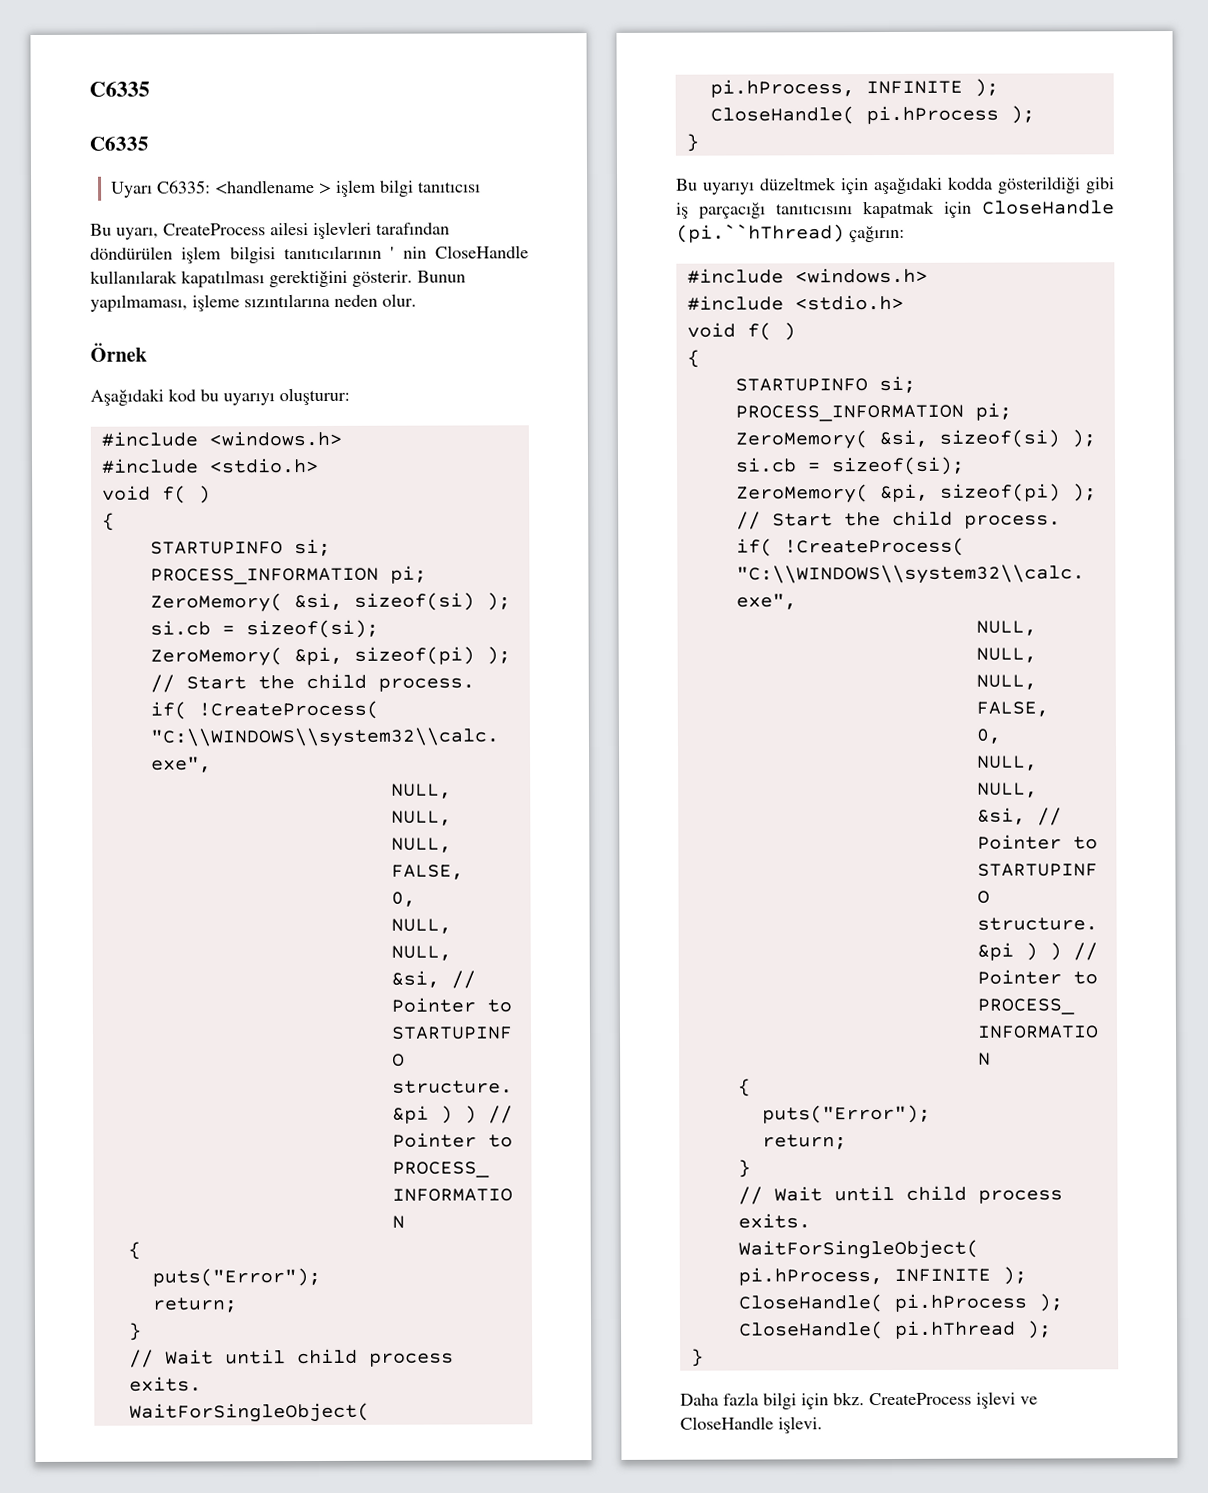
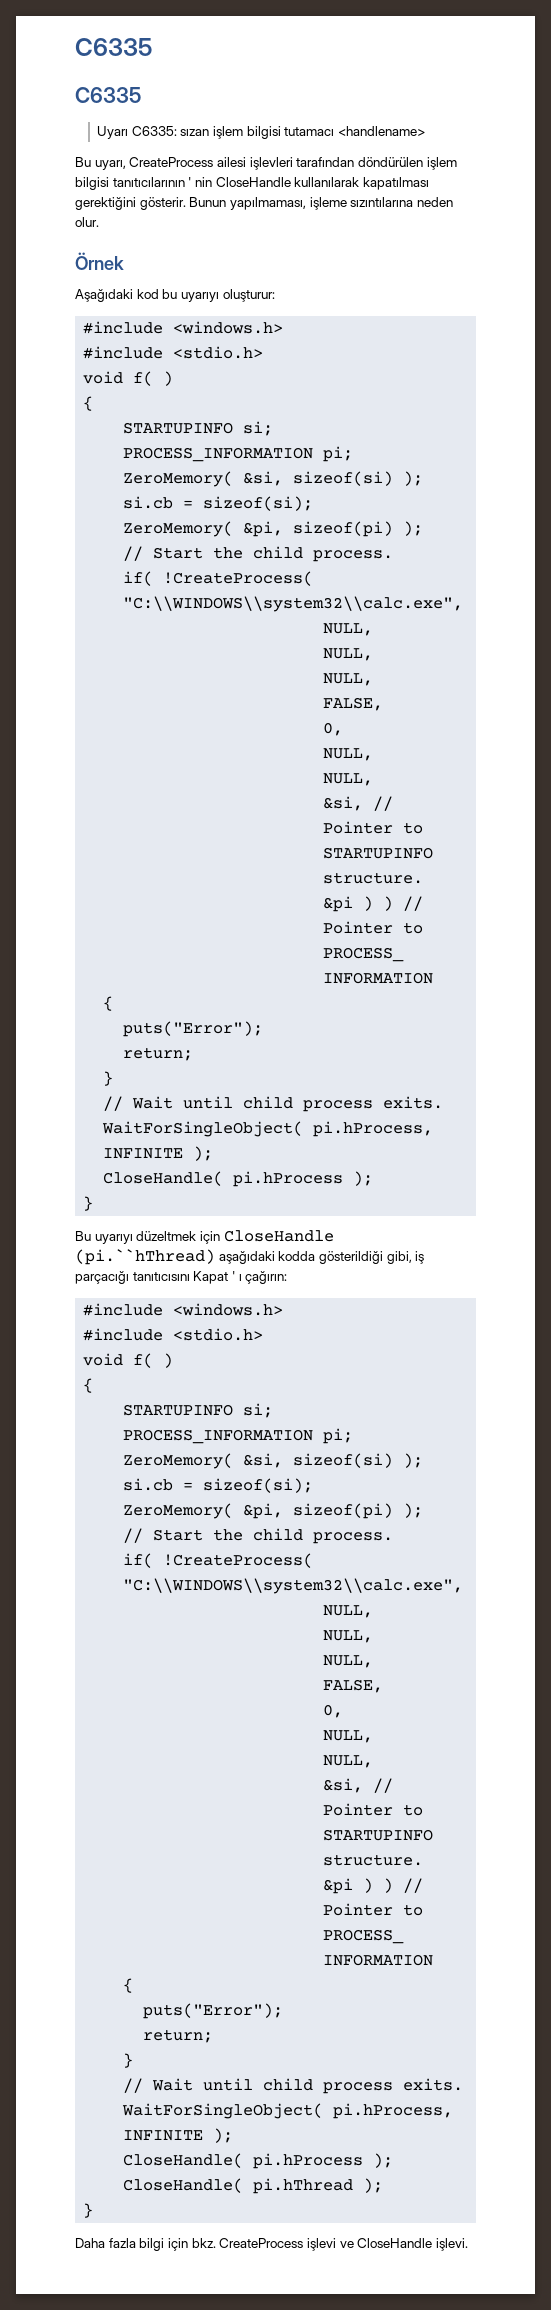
[214,179,481,197] <handlename > işlem bilgi tanıtıcısı -> [180,126,425,139] sızan işlem bilgisi tutamacı <handlename>
(869, 186) none -> [223,1230,334,1242] [75,1249,215,1265] CloseHandle (pi.``hThread)
[1086,177,1115,194] gibi -> [386,1251,412,1264] gibi,
[863,200,1115,219] [676,224,845,243] kapatmak için CloseHandle (pi.``hThread) -> [193,1271,242,1284] Kapat ' ı

